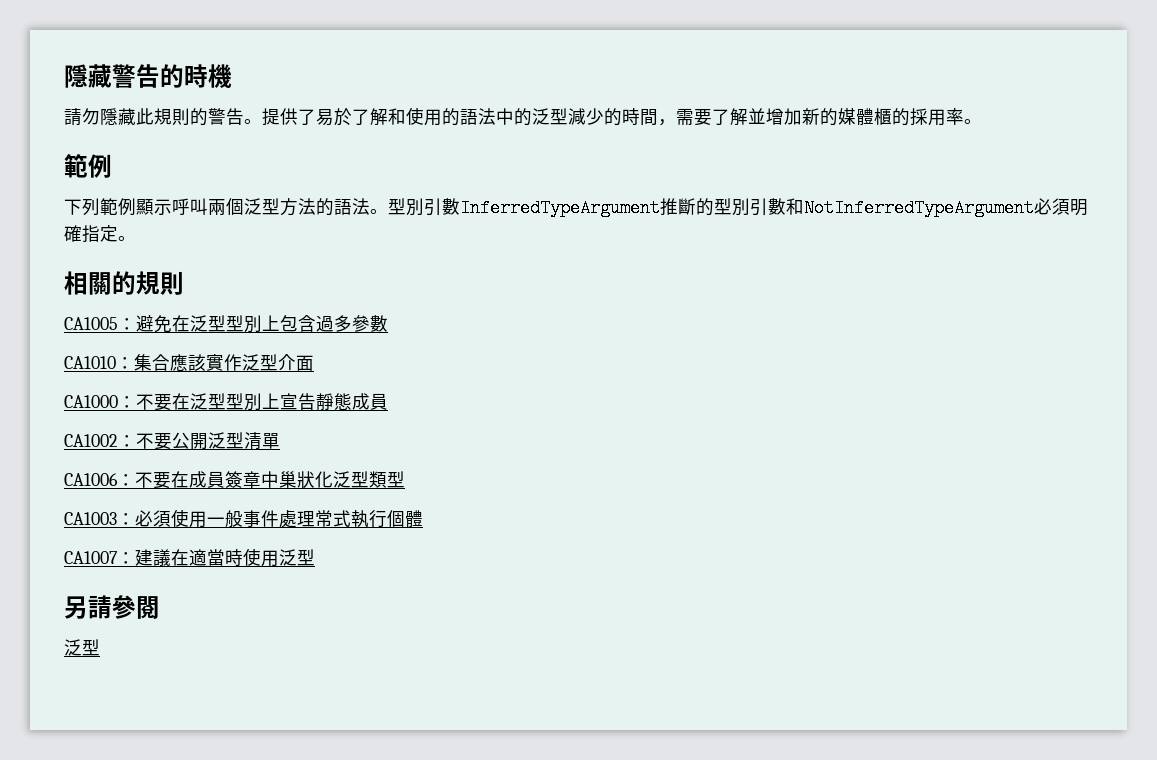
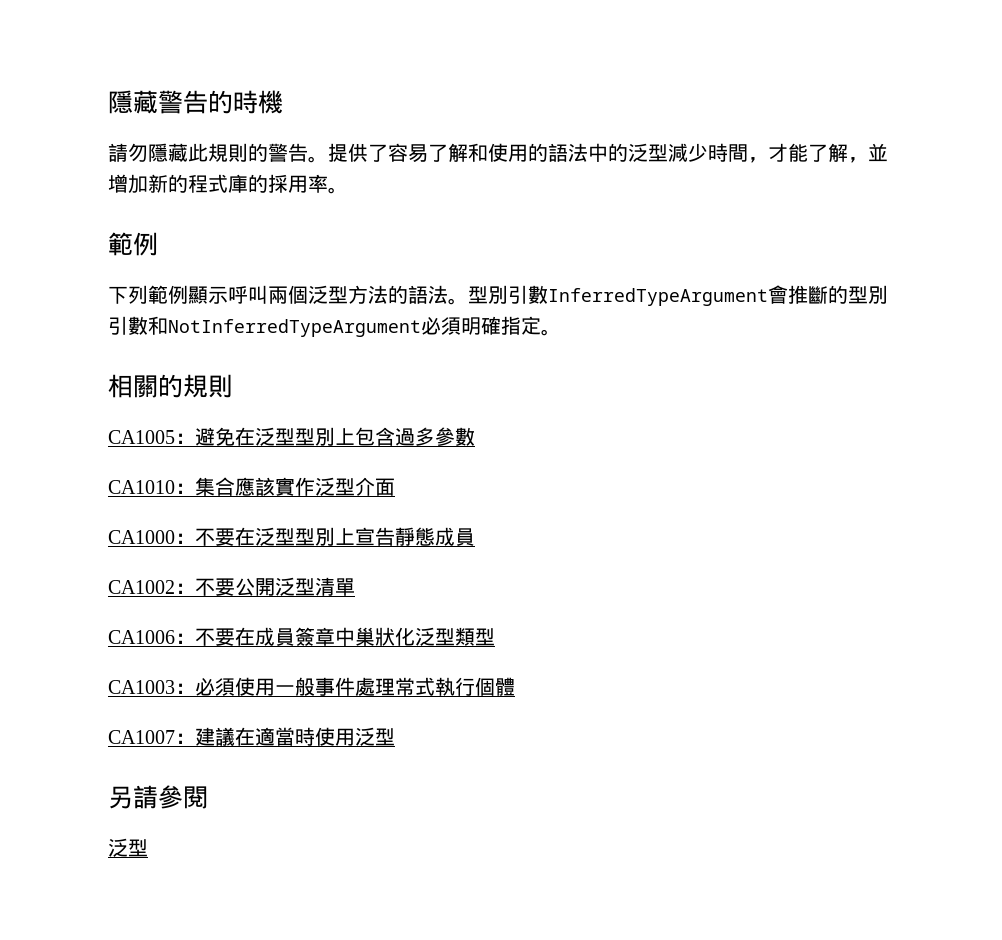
[316,108,352,126] 易於 -> [388,143,428,163] 容易
[604,108,748,126] 的時間，需要了解 -> [708,143,868,163] 時間，才能了解，
[838,108,892,125] 媒體櫃 -> [188,174,248,193] 程式庫
(660, 208) none -> [768,285,788,304] 會

